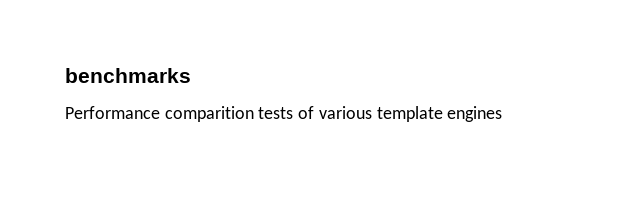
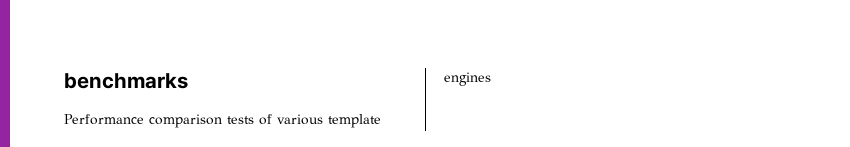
[164,106,254,122] comparition -> [149,114,222,128] comparison

